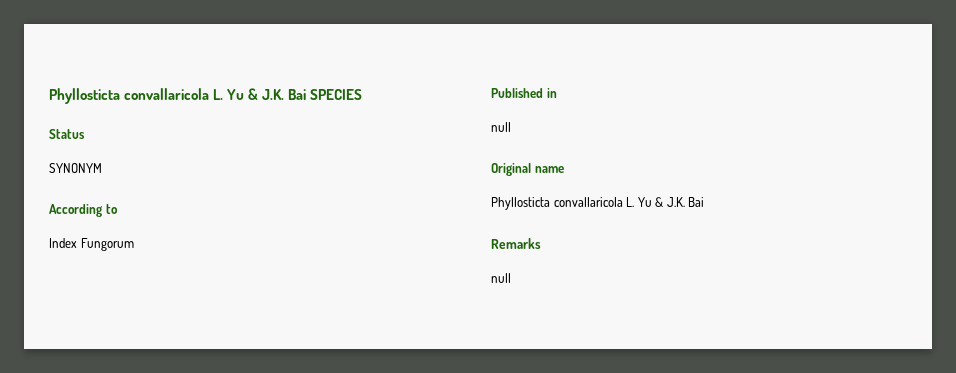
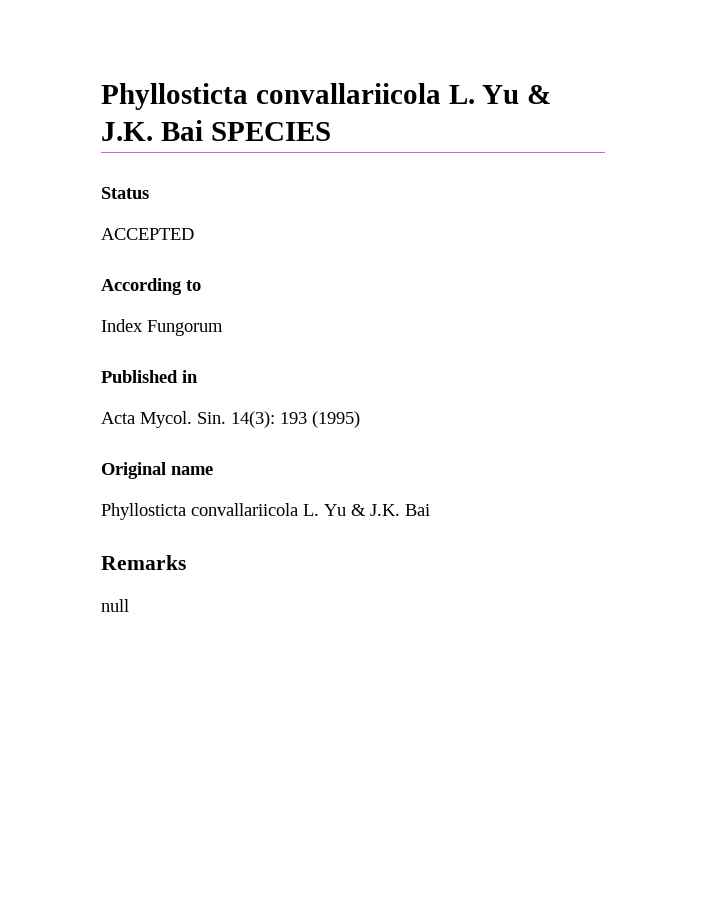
[49,88,210,104] Phyllosticta convallaricola -> [101,83,441,110] Phyllosticta convallariicola
[49,163,102,173] SYNONYM -> [101,228,194,240] ACCEPTED
[491,122,511,132] null -> [101,411,360,428] Acta Mycol. Sin. 14(3): 193 (1995)
[553,197,623,207] convallaricola -> [191,503,298,516] convallariicola

